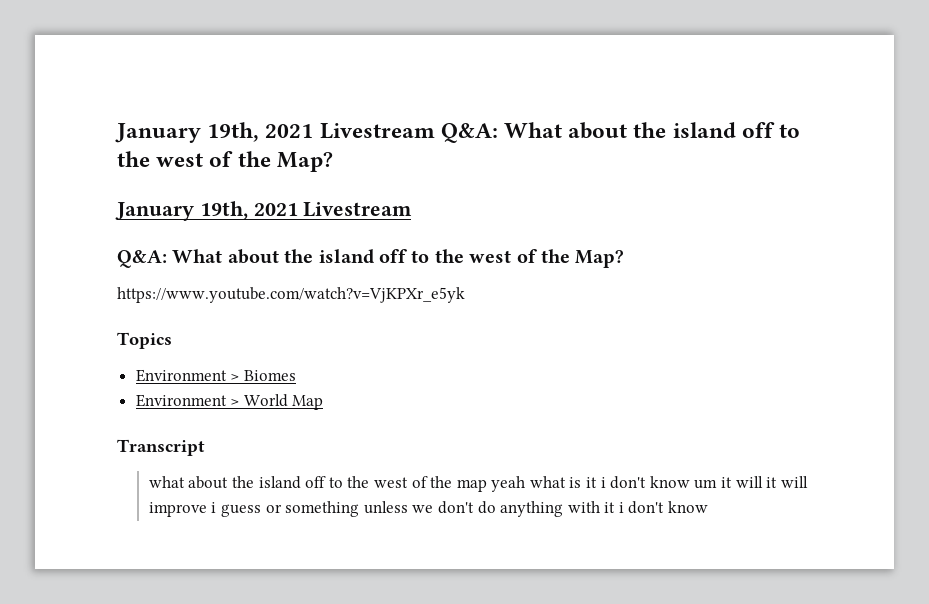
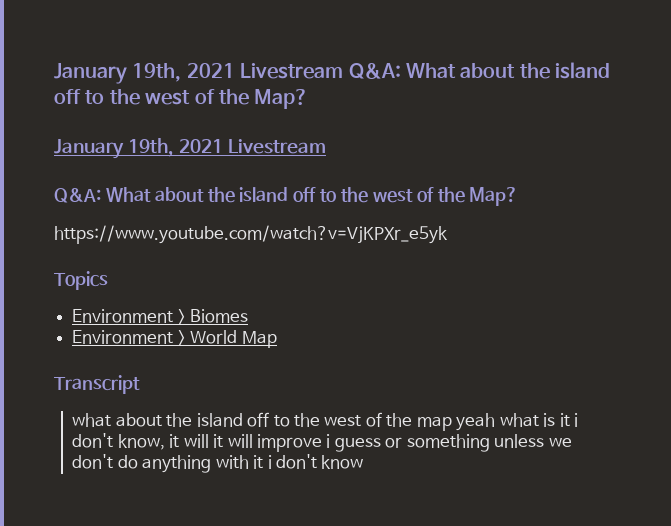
[649,476,718,489] know um -> [117,434,165,450] know,

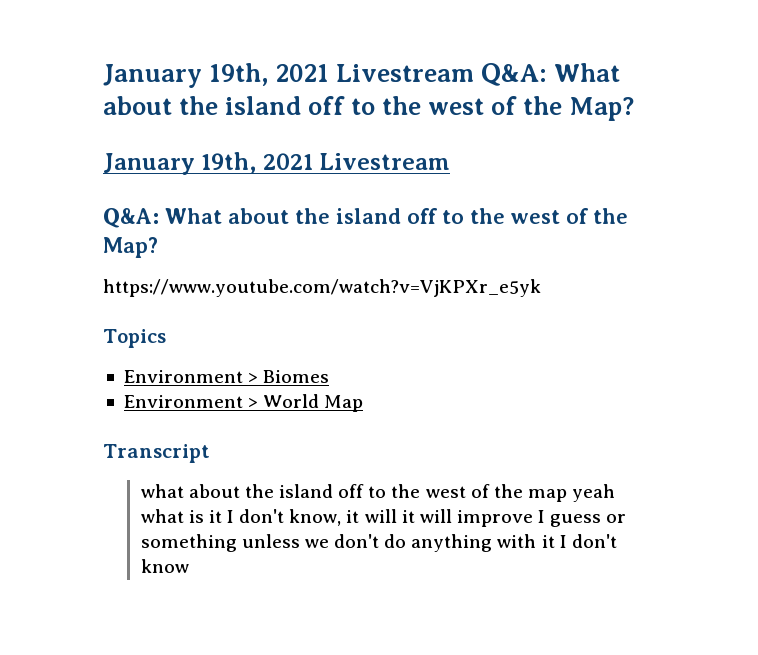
[574,413,579,427] i -> [227,510,235,523] I
[326,434,331,448] i -> [538,510,546,523] I
[267,455,272,469] i -> [559,535,567,548] I

